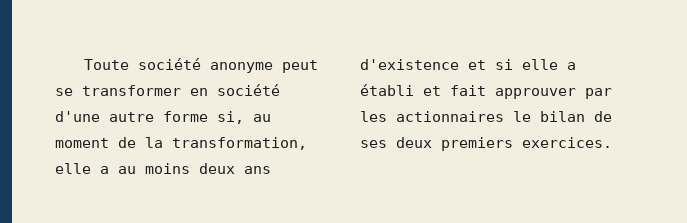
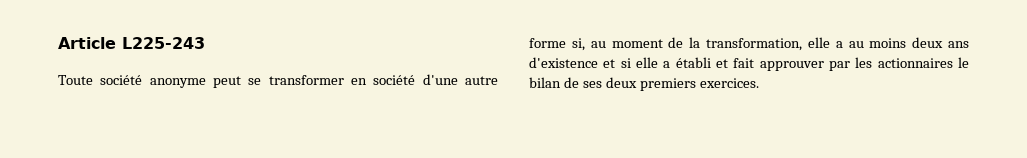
(84, 64) none -> [58,37,205,49] Article L225-243 //

